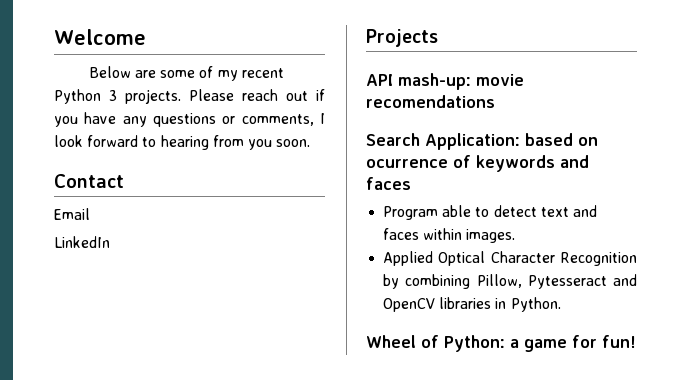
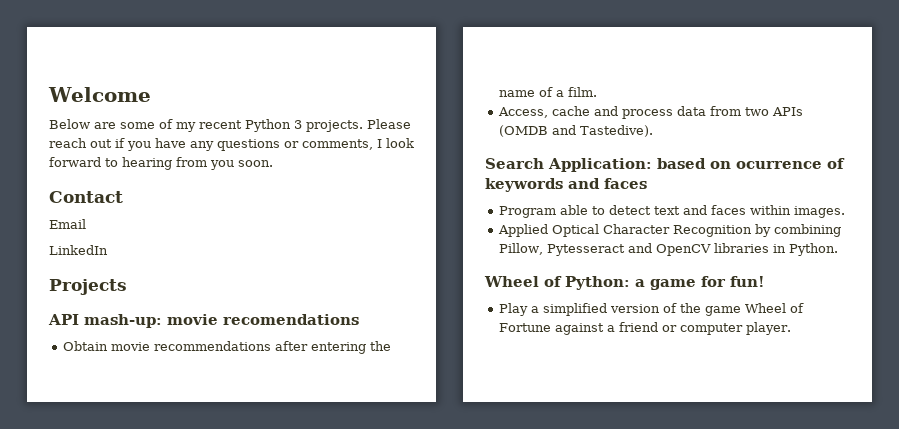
(495, 101) none -> [62,341,391,354] [498,87,597,97] [497,106,803,119] [498,125,653,137] // Obtain movie recommendations after entering the name of a film. // Access, cache and process data from two APIs (OMDB and Tastedive).
(636, 341) none -> [498,303,804,316] [498,322,791,335] // Play a simplified version of the game Wheel of Fortune against a friend or computer player.

